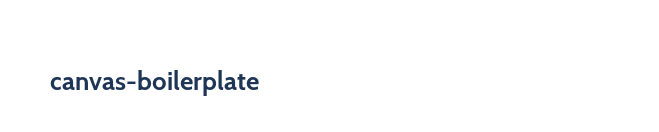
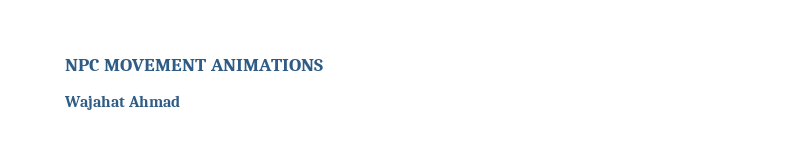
[50,70,259,96] canvas-boilerplate -> [65,59,323,71] [64,95,181,110] NPC MOVEMENT ANIMATIONS // Wajahat Ahmad

